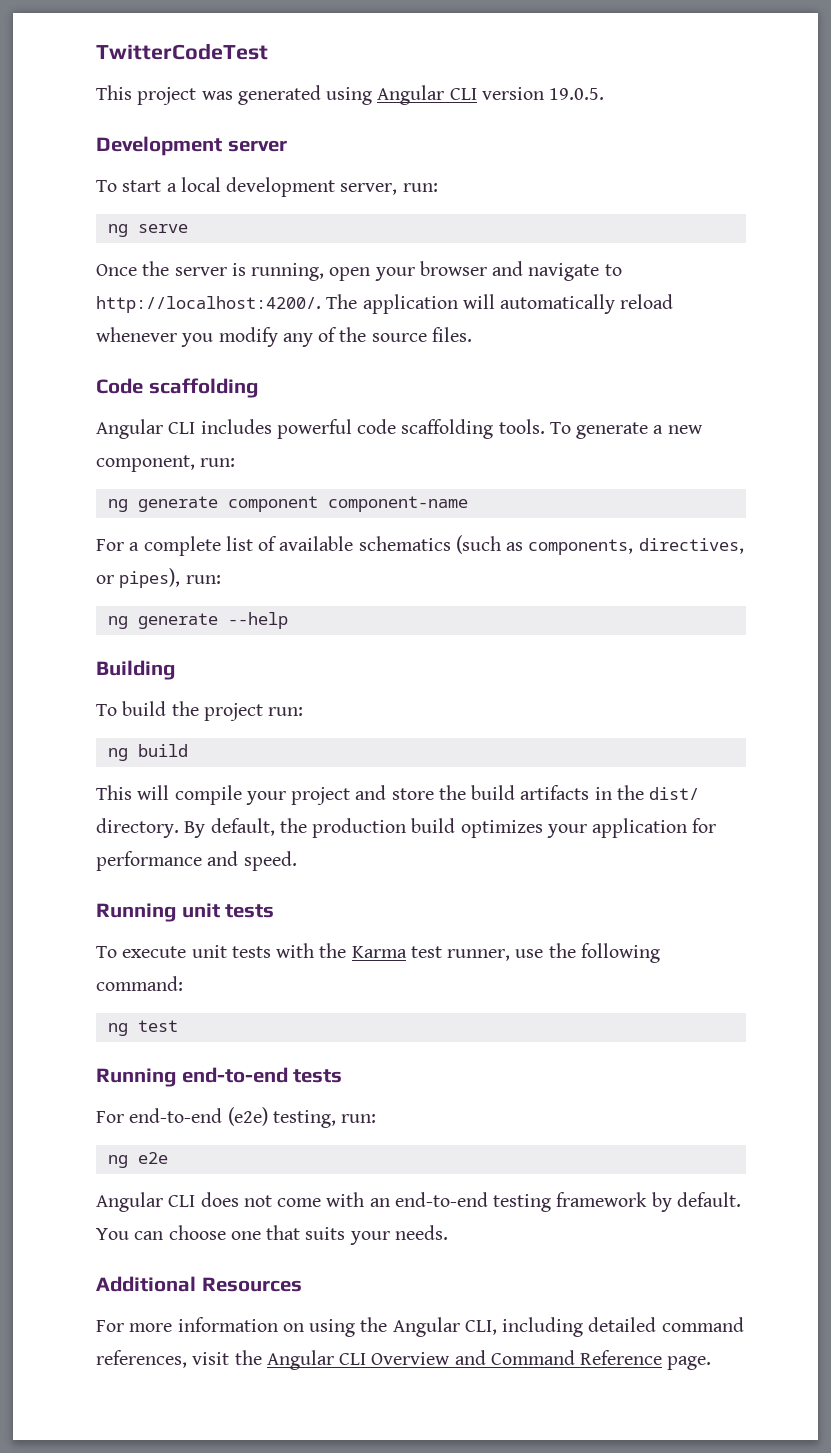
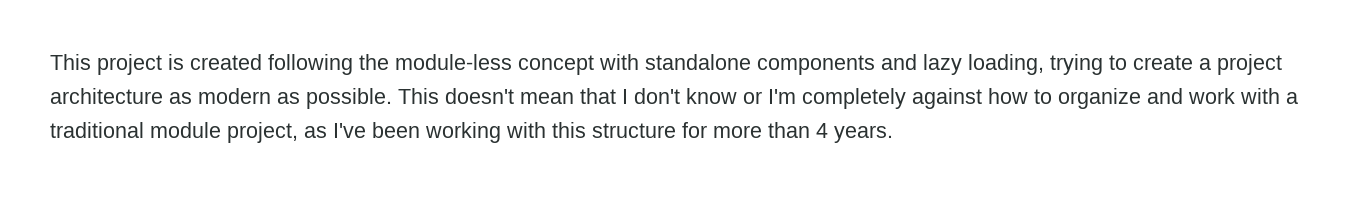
[96,43,268,60] TwitterCodeTest // -> (50, 62) none
[201,85,605,105] [96,136,287,156] [96,177,438,197] [107,224,188,237] [96,261,622,281] [96,294,674,314] [96,327,472,347] [96,378,258,398] [96,419,703,439] [96,455,236,472] [107,496,468,512] [96,535,744,556] [96,568,221,588] [107,612,288,629] [96,660,175,680] [96,701,304,721] [107,744,188,761] [96,785,700,805] [96,818,717,838] [96,851,297,871] [96,903,275,922] [96,943,660,963] [96,976,183,991] [107,1020,178,1036] [96,1067,343,1087] [96,1107,377,1128] [107,1152,168,1168] [96,1192,741,1212] [96,1225,448,1245] [96,1276,302,1292] [96,1317,744,1337] [96,1350,712,1370] was generated using Angular CLI version 19.0.5. // Development server // To start a local development server, run: // ng serve // Once the server is running, open your browser and navigate to http://localhost:4200/. The application will automatically reload whenever you modify any of the source files. // Code scaffolding // Angular CLI includes powerful code scaffolding tools. To generate a new component, run: // ng generate component component-name // For a complete list of available schematics (such as components, directives, or pipes), run: // ng generate --help // Building // To build the project run: // ng build // This will compile your project and store the build artifacts in the dist/ directory. By default, the production build optimizes your application for performance and speed. // Running unit tests // To execute unit tests with the Karma test runner, use the following command: // ng test // Running end-to-end tests // For end-to-end (e2e) testing, run: // ng e2e // Angular CLI does not come with an end-to-end testing framework by default. You can choose one that suits your needs. // Additional Resources // For more information on using the Angular CLI, including detailed command references, visit the Angular CLI Overview and Command Reference page. -> [168,54,1282,75] [50,88,1298,109] [50,122,893,143] is created following the module-less concept with standalone components and lazy loading, trying to create a project architecture as modern as possible. This doesn't mean that I don't know or I'm completely against how to organize and work with a traditional module project, as I've been working with this structure for more than 4 years.

